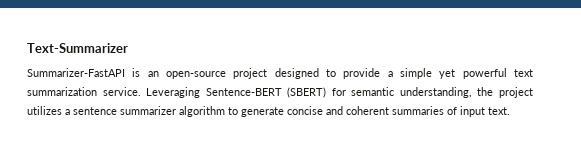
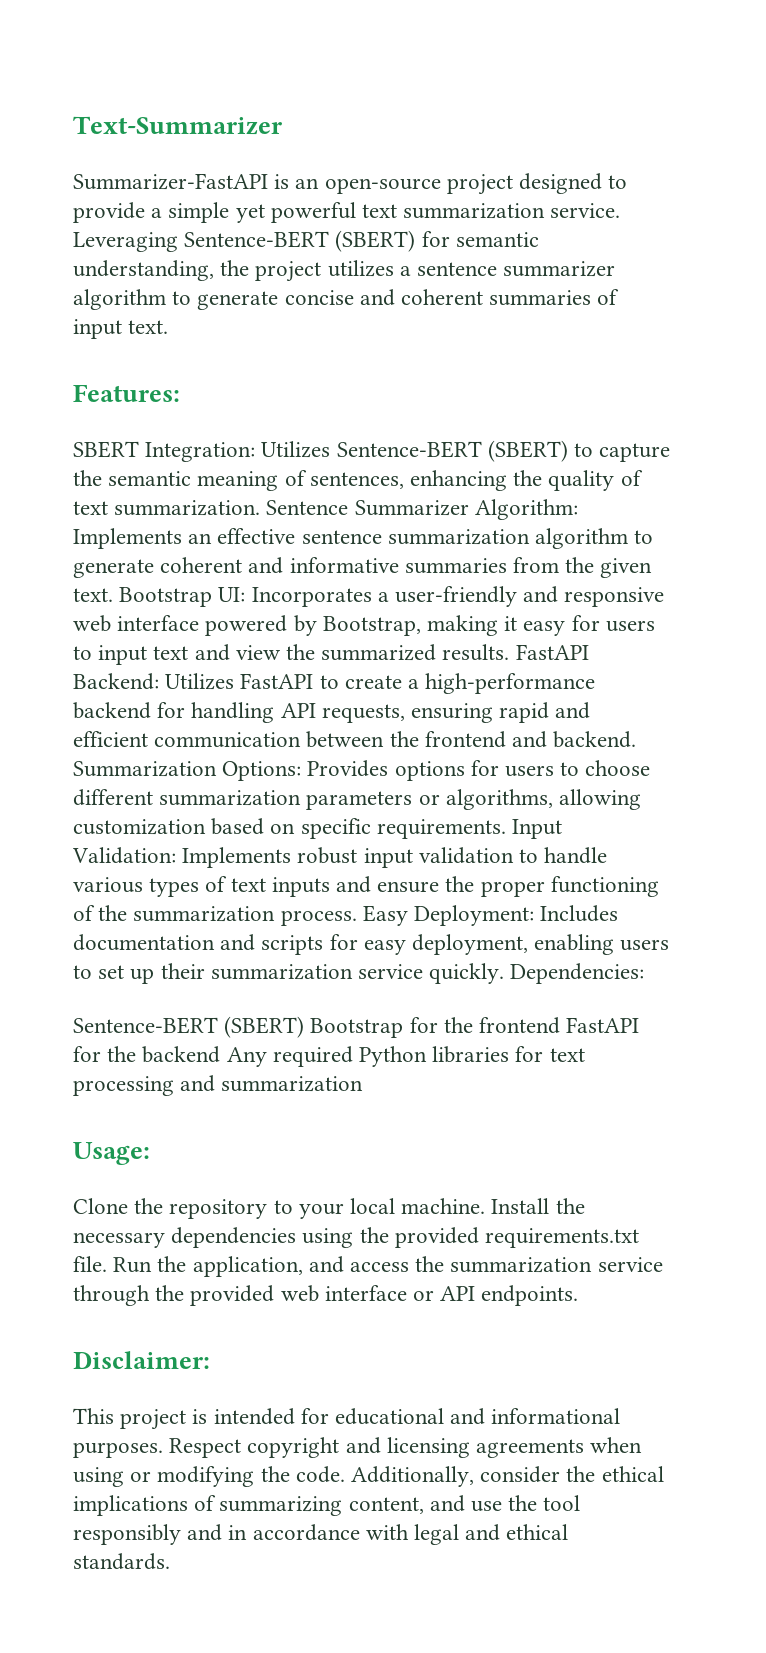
(510, 111) none -> [73,384,180,402] [73,440,671,462] [73,470,643,491] [73,499,578,520] [73,528,654,549] [73,557,653,578] [73,586,665,607] [73,615,655,636] [73,644,589,665] [73,673,596,694] [73,702,591,723] [73,731,637,748] [73,760,651,781] [73,789,642,810] [73,818,563,839] [72,847,608,868] [73,876,659,897] [73,905,619,926] [73,934,670,955] [73,963,645,984] [73,1016,640,1038] [73,1046,585,1067] [73,1075,364,1096] [73,1142,150,1165] [73,1198,585,1219] [73,1227,640,1248] [73,1256,663,1277] [73,1285,579,1306] [73,1351,210,1369] [73,1408,621,1430] [73,1437,643,1458] [73,1466,664,1487] [73,1495,581,1516] [73,1524,569,1545] [73,1553,170,1570] // Features: // SBERT Integration: Utilizes Sentence-BERT (SBERT) to capture the semantic meaning of sentences, enhancing the quality of text summarization. Sentence Summarizer Algorithm: Implements an effective sentence summarization algorithm to generate coherent and informative summaries from the given text. Bootstrap UI: Incorporates a user-friendly and responsive web interface powered by Bootstrap, making it easy for users to input text and view the summarized results. FastAPI Backend: Utilizes FastAPI to create a high-performance backend for handling API requests, ensuring rapid and efficient communication between the frontend and backend. Summarization Options: Provides options for users to choose different summarization parameters or algorithms, allowing customization based on specific requirements. Input Validation: Implements robust input validation to handle various types of text inputs and ensure the proper functioning of the summarization process. Easy Deployment: Includes documentation and scripts for easy deployment, enabling users to set up their summarization service quickly. Dependencies: // Sentence-BERT (SBERT) Bootstrap for the frontend FastAPI for the backend Any required Python libraries for text processing and summarization // Usage: // Clone the repository to your local machine. Install the necessary dependencies using the provided requirements.txt file. Run the application, and access the summarization service through the provided web interface or API endpoints. // Disclaimer: // This project is intended for educational and informational purposes. Respect copyright and licensing agreements when using or modifying the code. Additionally, consider the ethical implications of summarizing content, and use the tool responsibly and in accordance with legal and ethical standards.

